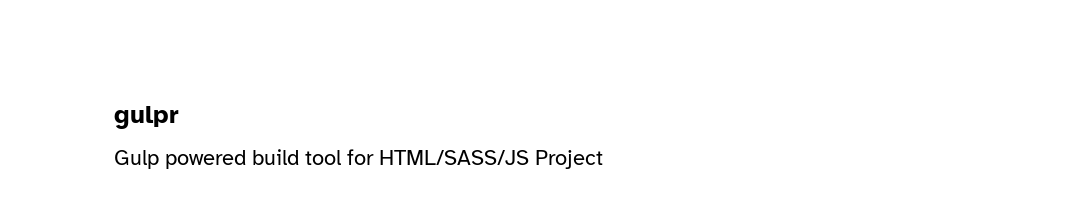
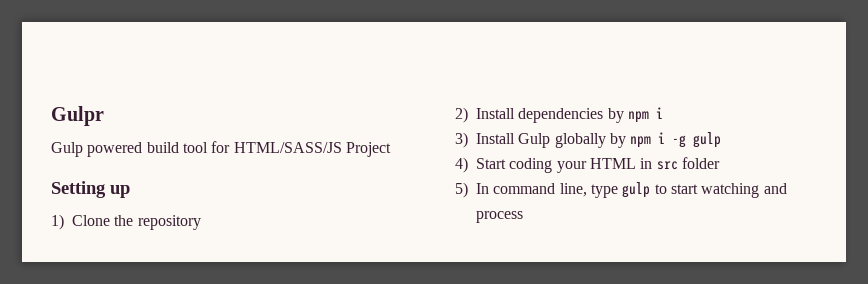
[114,106,179,129] gulpr -> [51,106,104,126] Gulpr
(603, 159) none -> [51,181,130,198] [51,214,201,230] [455,107,663,123] [455,132,722,148] [455,157,720,173] [455,182,787,198] [476,211,523,223] // Setting up // 1) Clone the repository // 2) Install dependencies by npm i // 3) Install Gulp globally by npm i -g gulp // 4) Start coding your HTML in src folder // 5) In command line, type gulp to start watching and process

